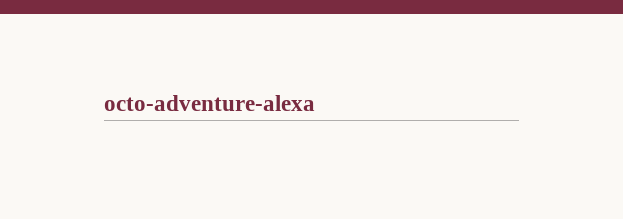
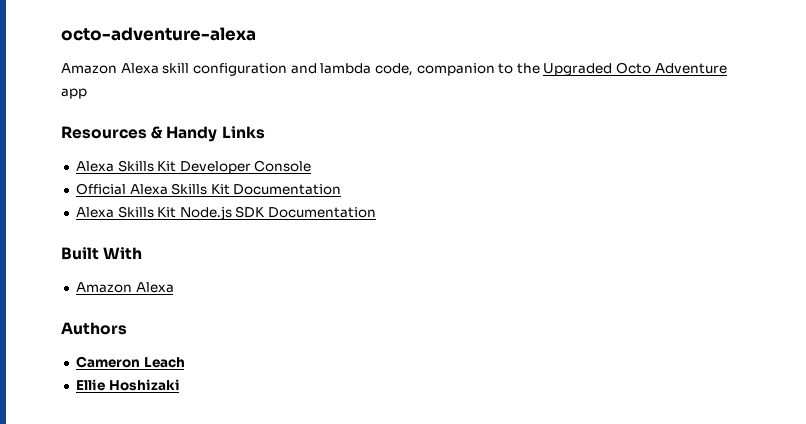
(315, 103) none -> [61,62,727,76] [61,88,87,99] [61,126,265,142] [75,160,312,174] [75,183,342,195] [75,206,377,220] [61,247,143,260] [75,282,174,293] [61,322,127,335] [75,356,185,368] [75,379,180,391] // Amazon Alexa skill configuration and lambda code, companion to the Upgraded Octo Adventure app // Resources & Handy Links // Alexa Skills Kit Developer Console // Official Alexa Skills Kit Documentation // Alexa Skills Kit Node.js SDK Documentation // Built With // Amazon Alexa // Authors // Cameron Leach // Ellie Hoshizaki

